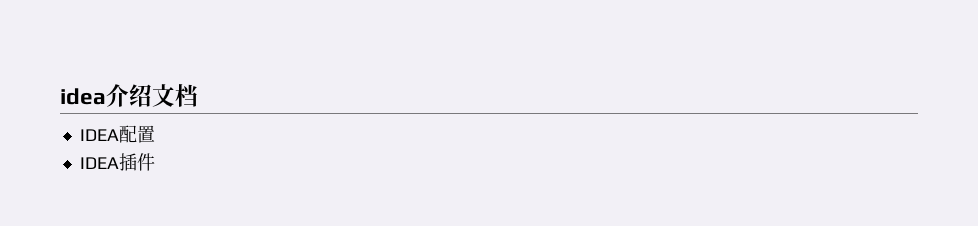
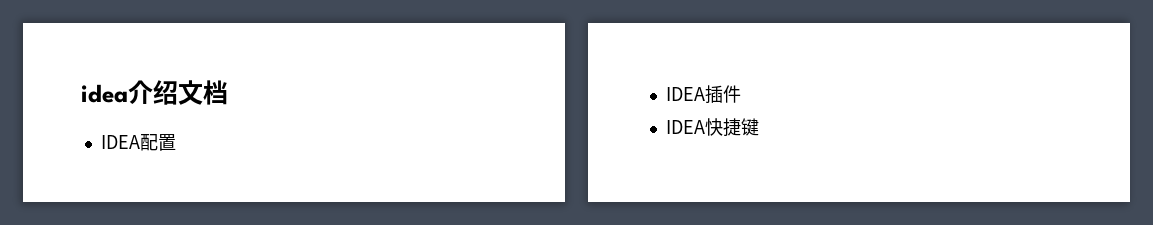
(155, 162) none -> [665,118,759,137] // IDEA快捷键

